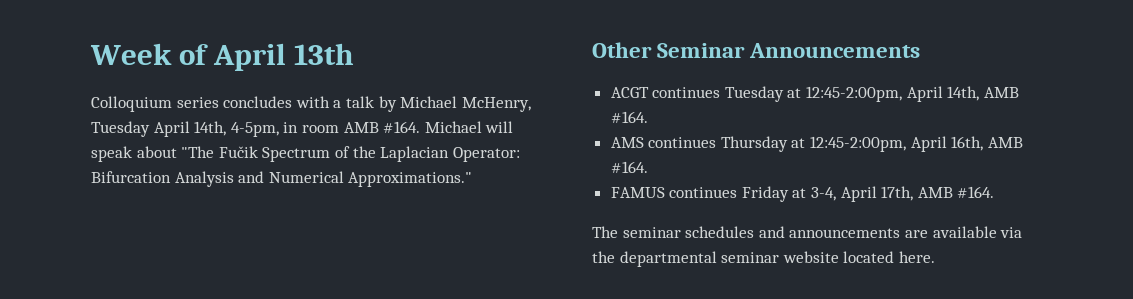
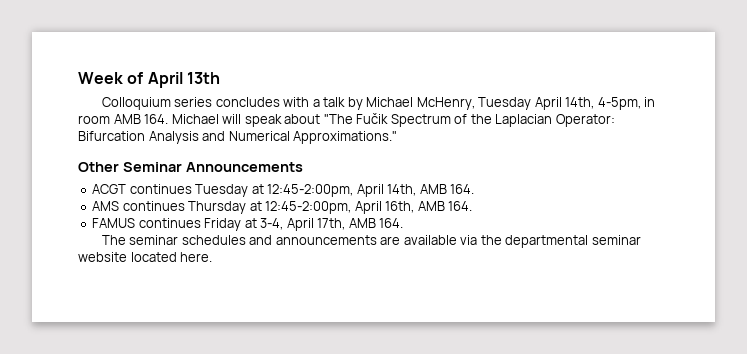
[383,121,421,133] #164. -> [144,114,169,124] 164.
[610,111,648,123] #164. -> [450,184,475,194] 164.
[610,161,648,173] #164. -> [448,201,473,211] 164.
[957,186,995,198] #164. -> [379,218,404,228] 164.

